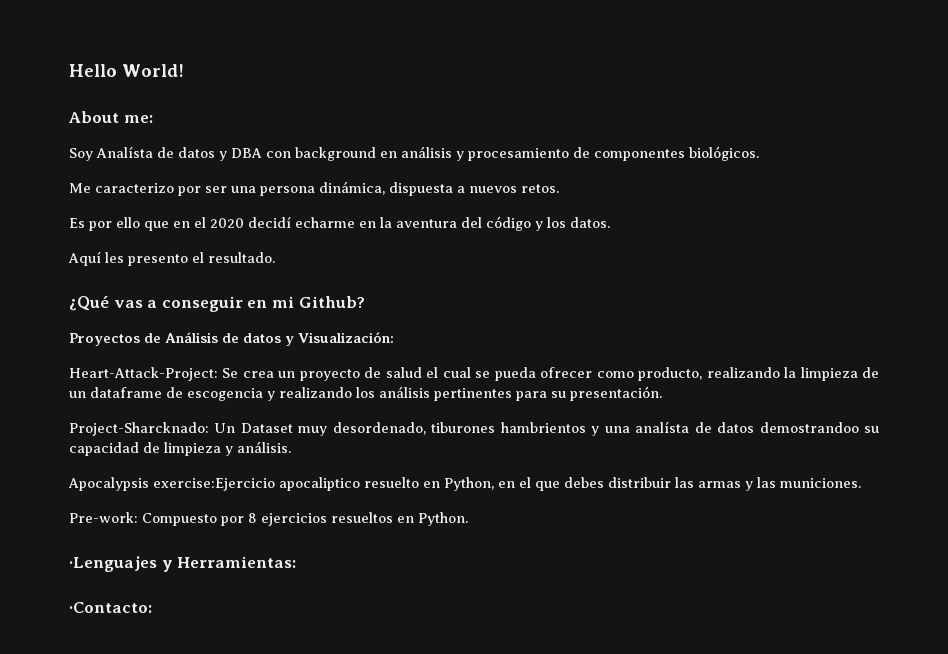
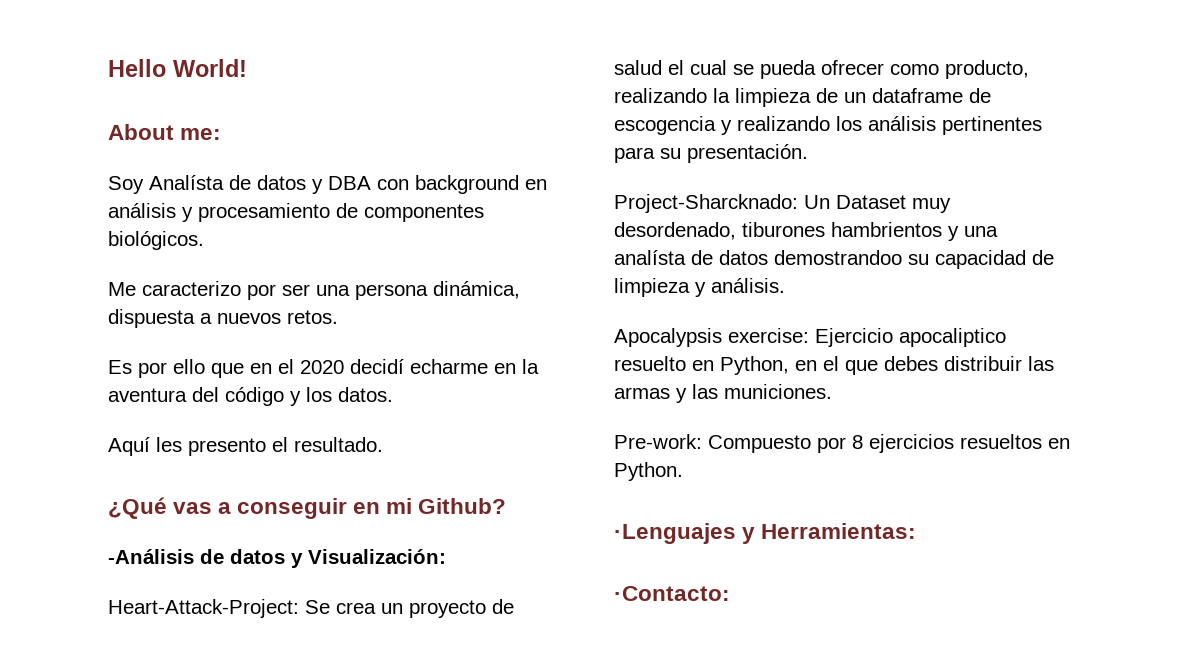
[69,332,218,346] Proyectos de Análisis -> [108,549,194,564] -Análisis
[153,478,275,491] exercise:Ejercicio -> [728,328,893,347] exercise: Ejercicio

